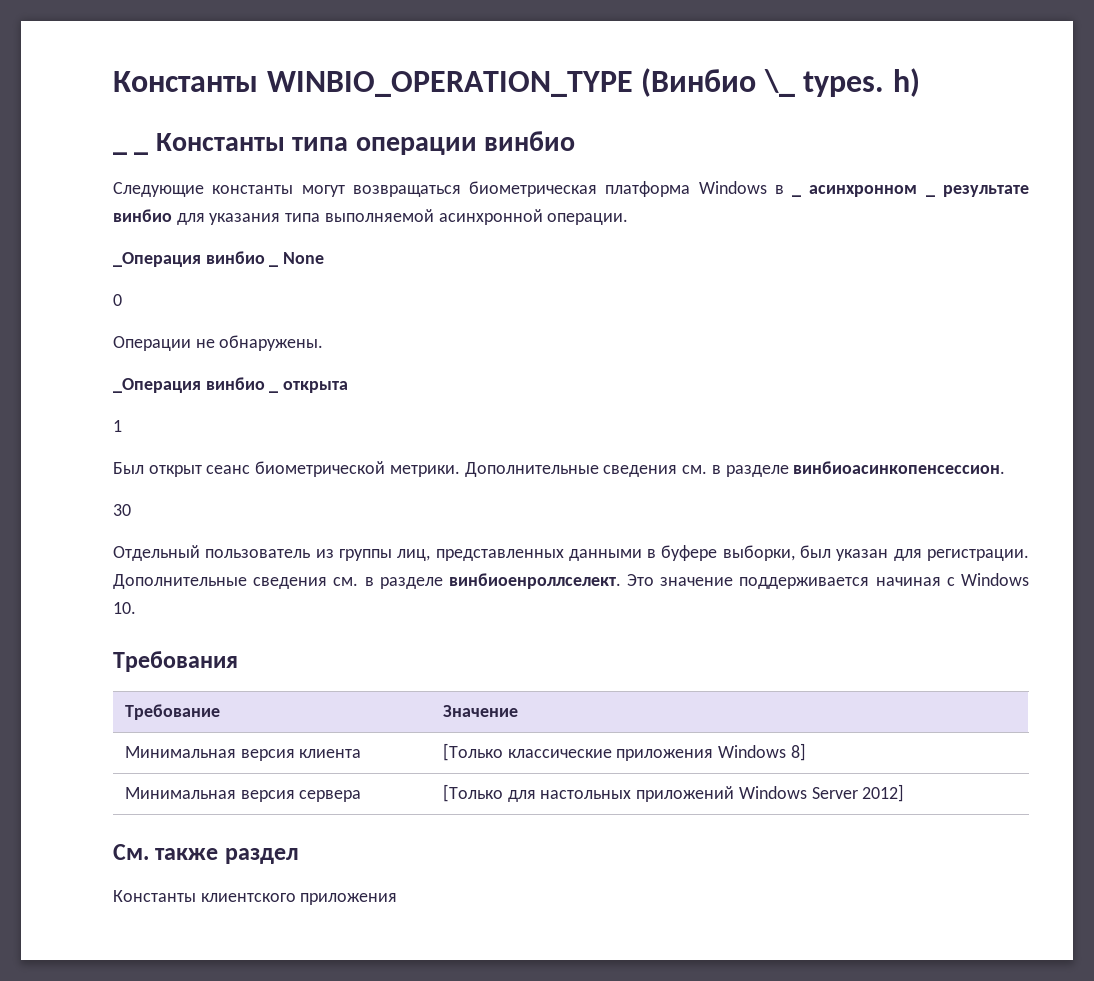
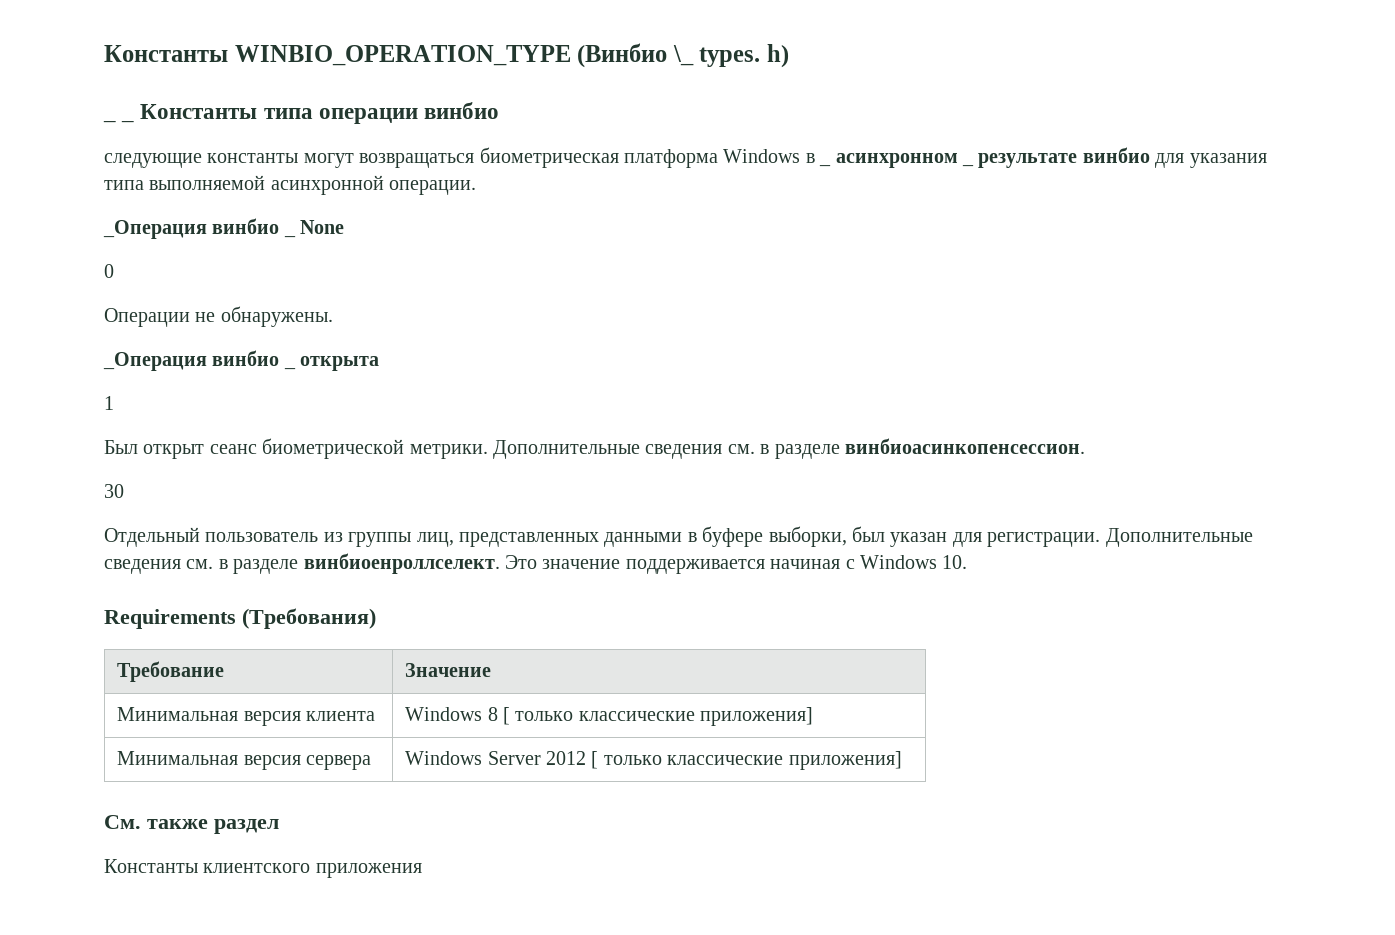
[113,182,204,197] Следующие -> [104,153,202,168] следующие
[113,651,238,672] Требования -> [104,608,376,629] Requirements (Требования)
[442,743,806,761] [124,787,362,802] [442,784,905,802] [Только классические приложения Windows 8] // Минимальная версия сервера | [Только для настольных приложений Windows Server 2012] -> [405,707,814,726] [117,751,372,770] [405,751,902,770] Windows 8 [ только классические приложения] // Минимальная версия сервера | Windows Server 2012 [ только классические приложения]

